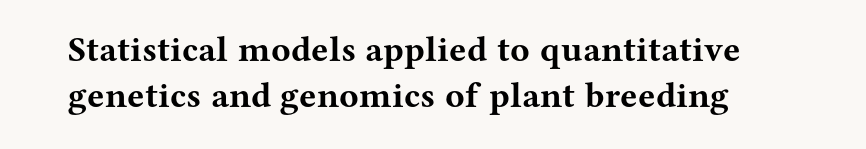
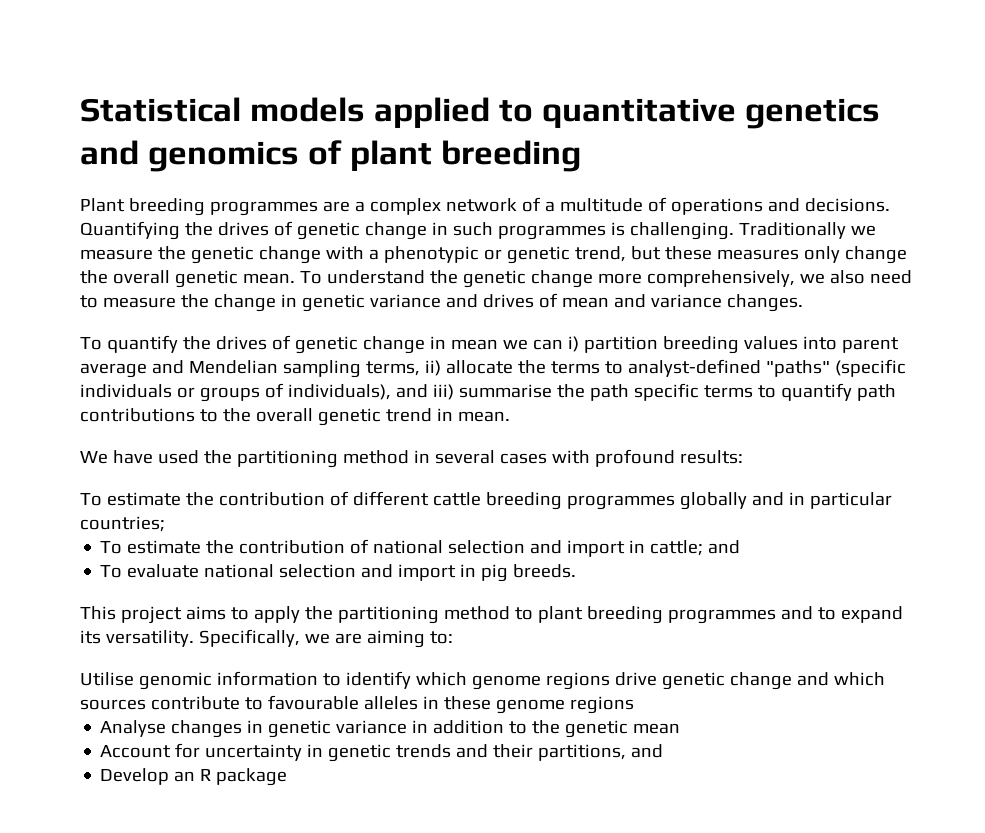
(729, 98) none -> [80,197,890,216] [80,221,876,240] [80,246,907,264] [80,270,912,288] [80,293,803,312] [80,335,899,354] [80,359,906,378] [80,383,896,402] [80,408,510,426] [80,449,743,468] [80,491,892,510] [80,516,165,532] [100,539,741,557] [100,564,577,582] [80,606,903,624] [80,629,453,648] [80,671,885,690] [80,695,634,714] [100,720,681,738] [100,743,664,762] [100,768,288,786] // Plant breeding programmes are a complex network of a multitude of operations and decisions. Quantifying the drives of genetic change in such programmes is challenging. Traditionally we measure the genetic change with a phenotypic or genetic trend, but these measures only change the overall genetic mean. To understand the genetic change more comprehensively, we also need to measure the change in genetic variance and drives of mean and variance changes. // To quantify the drives of genetic change in mean we can i) partition breeding values into parent average and Mendelian sampling terms, ii) allocate the terms to analyst-defined "paths" (specific individuals or groups of individuals), and iii) summarise the path specific terms to quantify path contributions to the overall genetic trend in mean. // We have used the partitioning method in several cases with profound results: // To estimate the contribution of different cattle breeding programmes globally and in particular countries; // To estimate the contribution of national selection and import in cattle; and // To evaluate national selection and import in pig breeds. // This project aims to apply the partitioning method to plant breeding programmes and to expand its versatility. Specifically, we are aiming to: // Utilise genomic information to identify which genome regions drive genetic change and which sources contribute to favourable alleles in these genome regions // Analyse changes in genetic variance in addition to the genetic mean // Account for uncertainty in genetic trends and their partitions, and // Develop an R package

